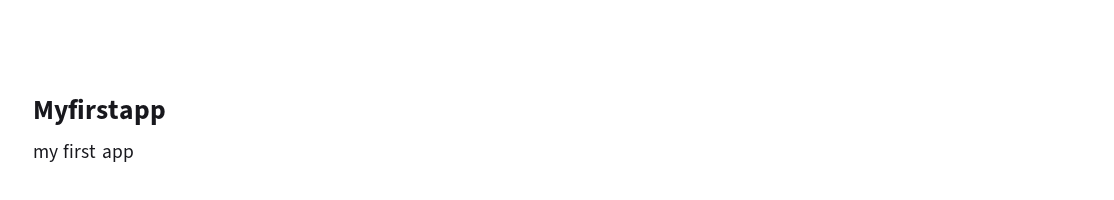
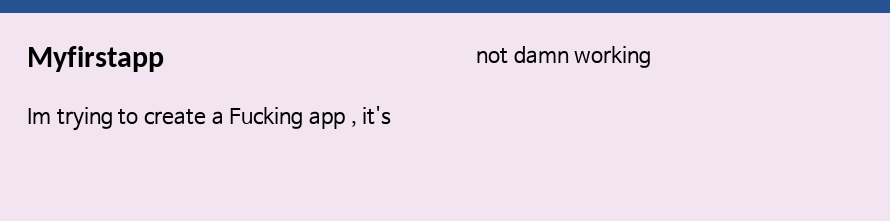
[33,143,134,162] my first app -> [27,106,392,131] [476,46,652,68] Im trying to create a Fucking app , it's not damn working

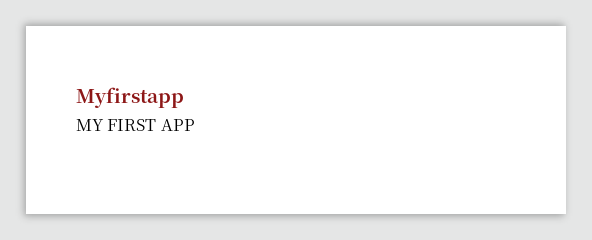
[27,106,392,131] [476,46,652,68] Im trying to create a Fucking app , it's not damn working -> [76,119,195,131] MY FIRST APP

